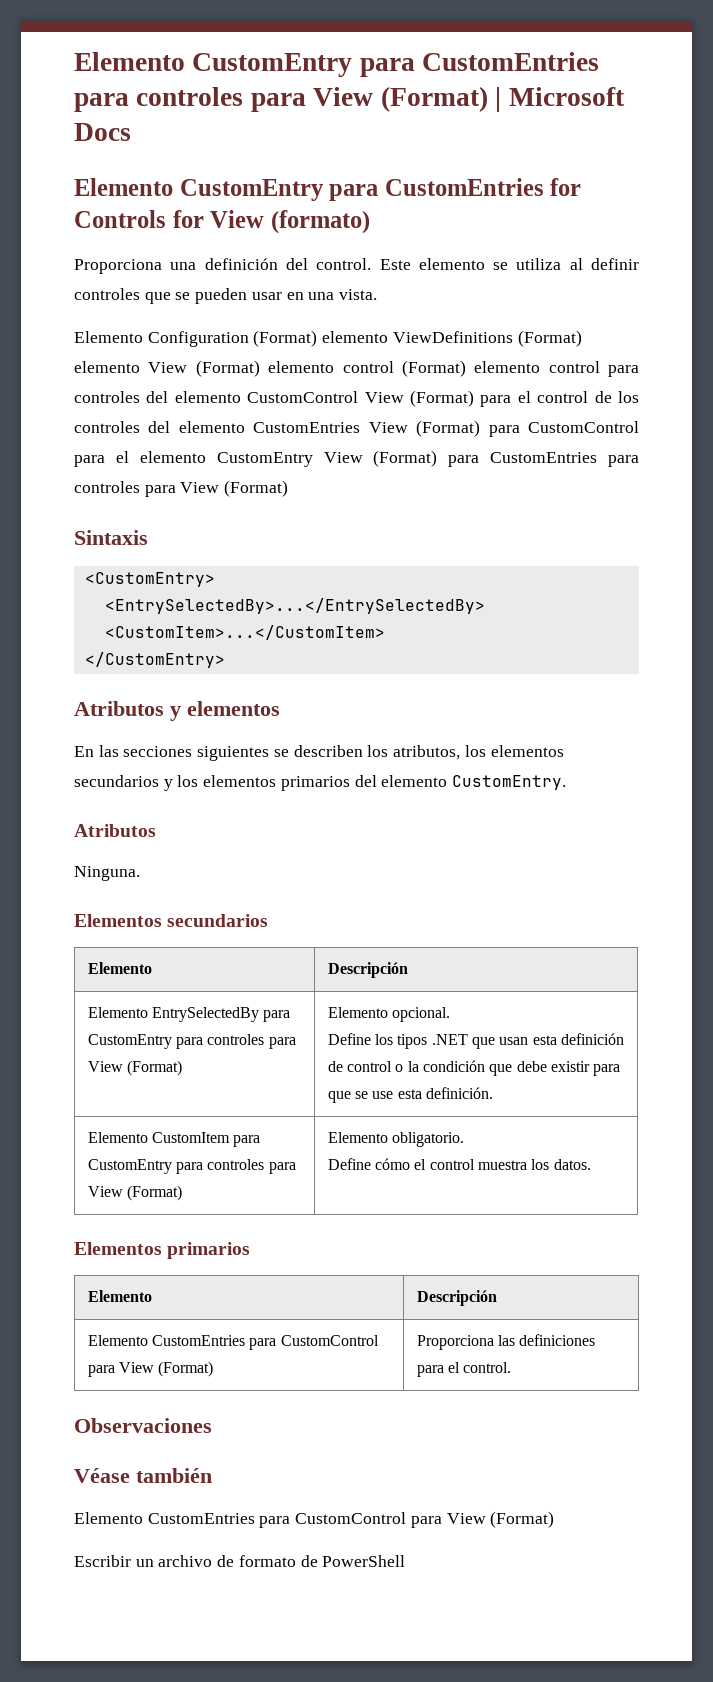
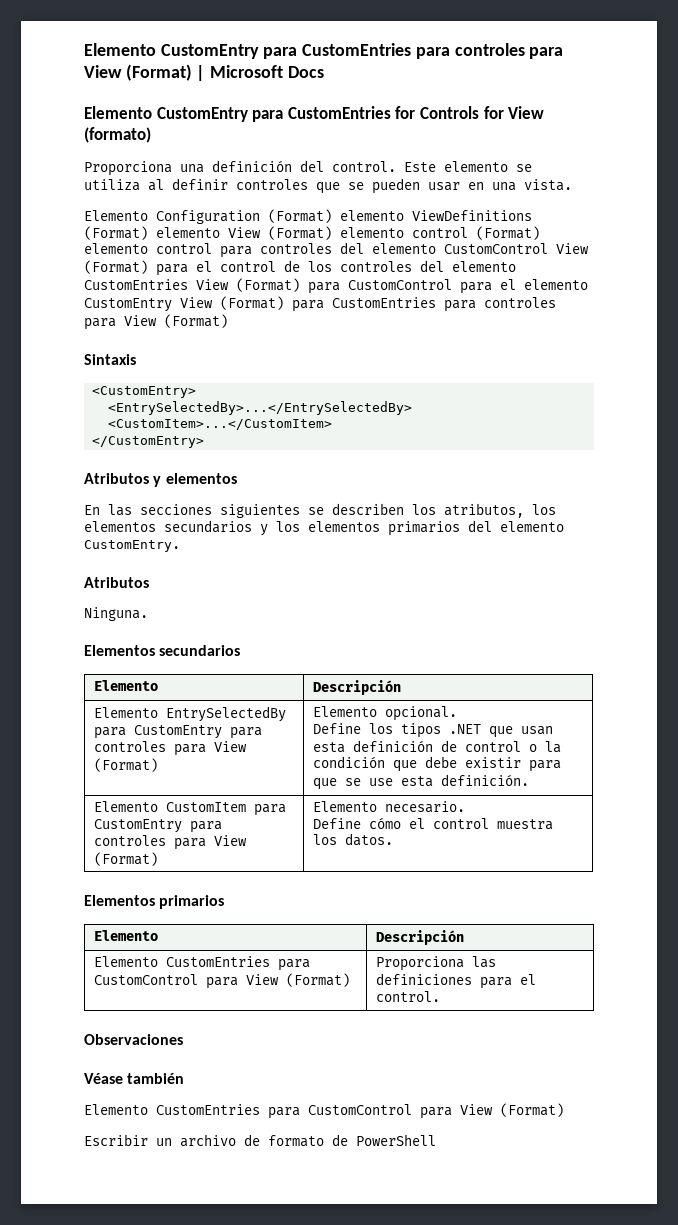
[392,1132,465,1147] obligatorio. -> [384,801,465,813] necesario.

